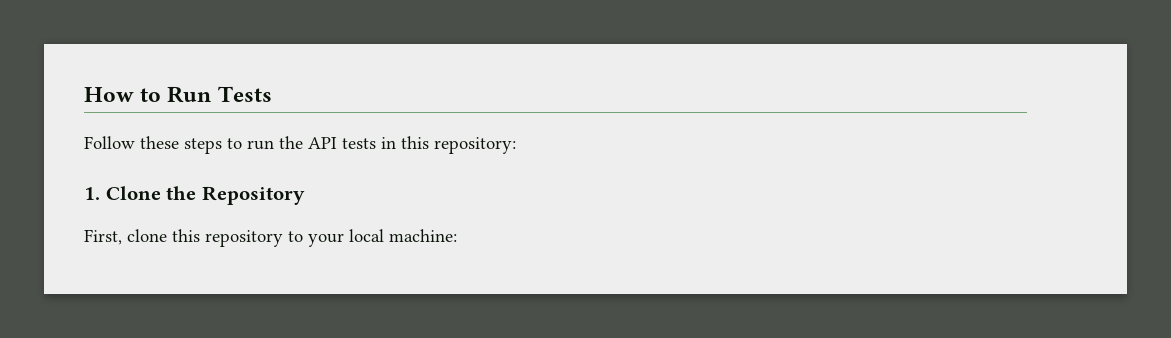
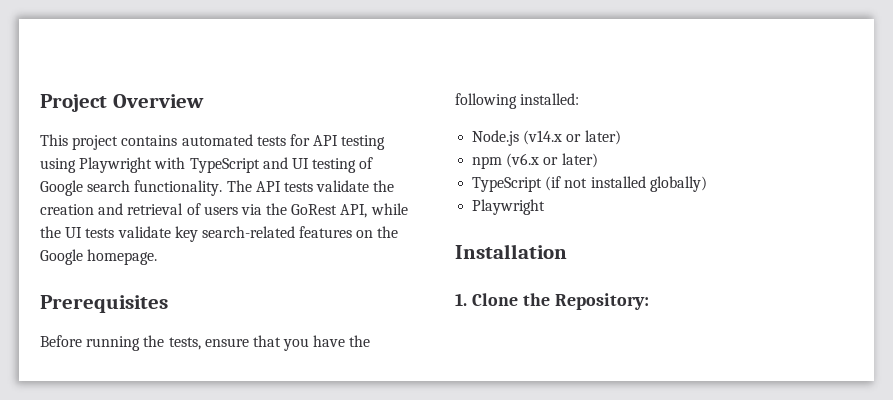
[84,86,272,103] [84,136,516,154] [84,186,305,205] [84,229,457,247] How to Run Tests // Follow these steps to run the API tests in this repository: // 1. Clone the Repository // First, clone this repository to your local machine: -> [40,94,204,112] [40,134,386,150] [40,157,374,173] [40,180,395,196] [40,203,408,218] [40,226,399,242] [40,249,158,265] [40,295,168,313] [40,335,371,351] [455,93,580,109] [472,130,621,146] [472,153,598,169] [472,176,707,192] [472,199,546,215] [455,244,567,259] [455,293,649,310] Project Overview // This project contains automated tests for API testing using Playwright with TypeScript and UI testing of Google search functionality. The API tests validate the creation and retrieval of users via the GoRest API, while the UI tests validate key search-related features on the Google homepage. // Prerequisites // Before running the tests, ensure that you have the following installed: // Node.js (v14.x or later) // npm (v6.x or later) // TypeScript (if not installed globally) // Playwright // Installation // 1. Clone the Repository:

